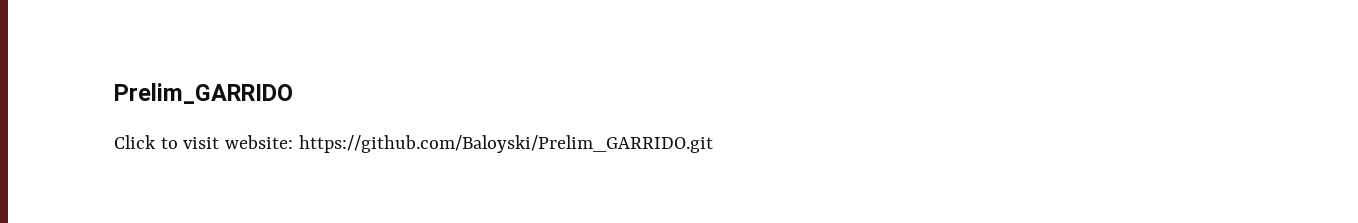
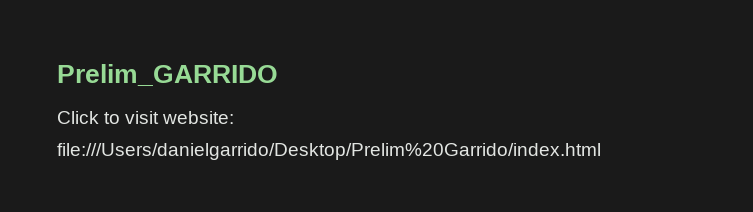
[298,135,713,153] https://github.com/Baloyski/Prelim_GARRIDO.git -> [57,143,601,160] file:///Users/danielgarrido/Desktop/Prelim%20Garrido/index.html

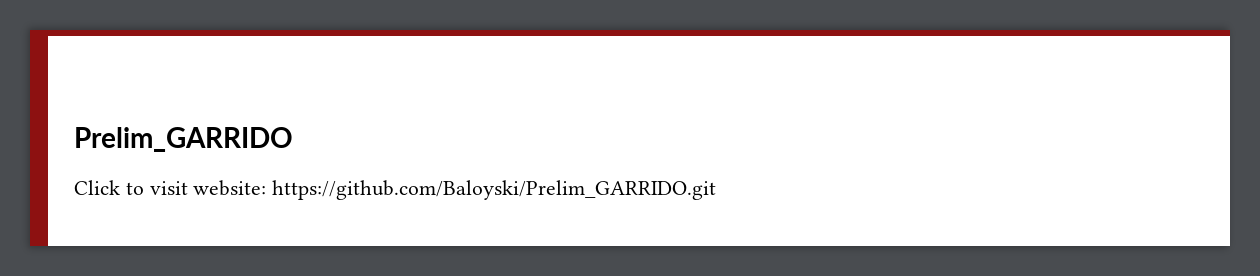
[57,143,601,160] file:///Users/danielgarrido/Desktop/Prelim%20Garrido/index.html -> [272,180,717,200] https://github.com/Baloyski/Prelim_GARRIDO.git

